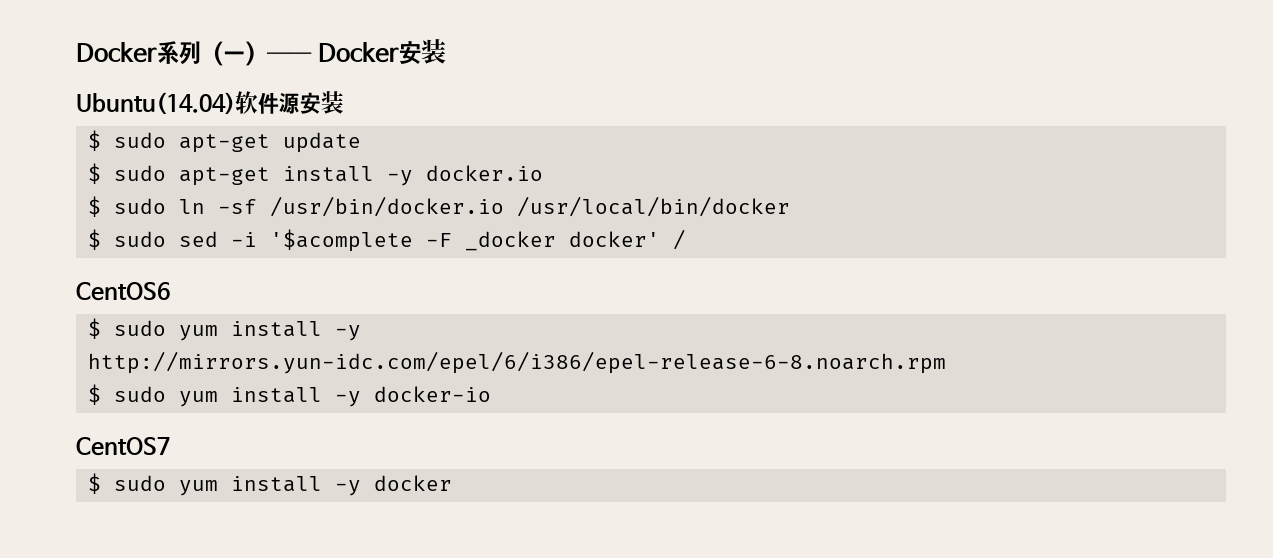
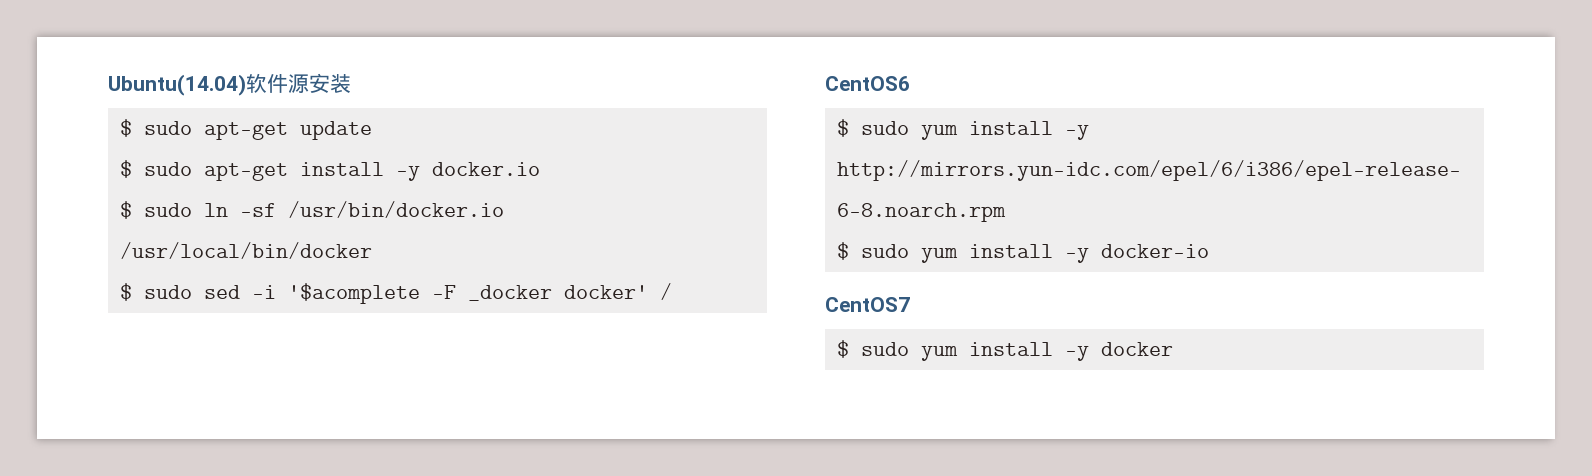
[76,39,446,66] Docker系列（一）—— Docker安装 // -> (108, 85) none

